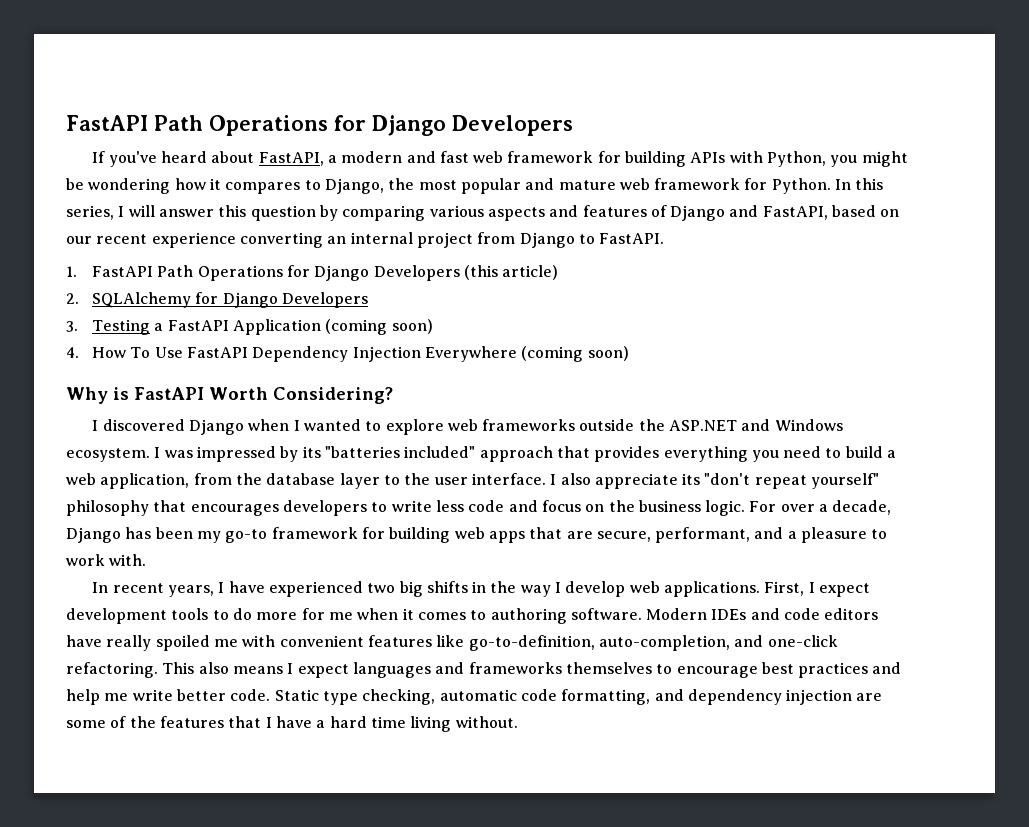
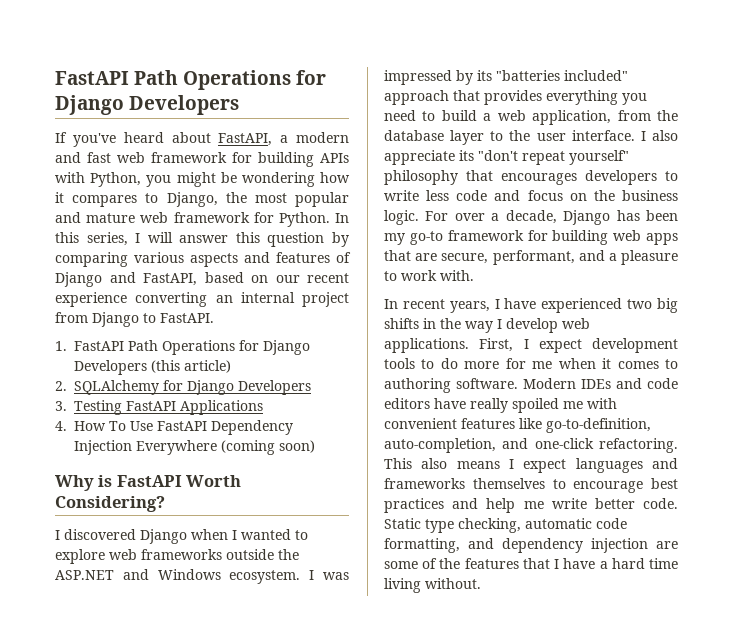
[154,319,433,335] a FastAPI Application (coming soon) -> [126,400,263,415] FastAPI Applications

